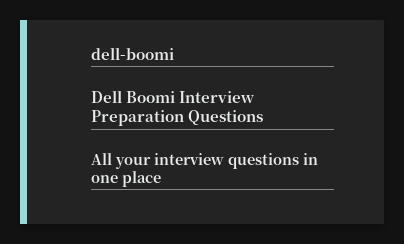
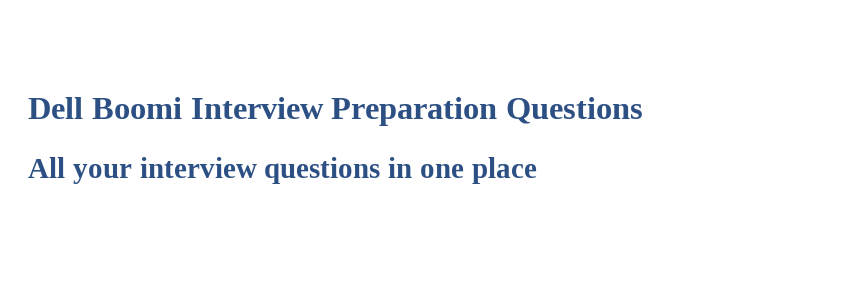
[91,47,174,60] dell-boomi // -> (28, 108) none

